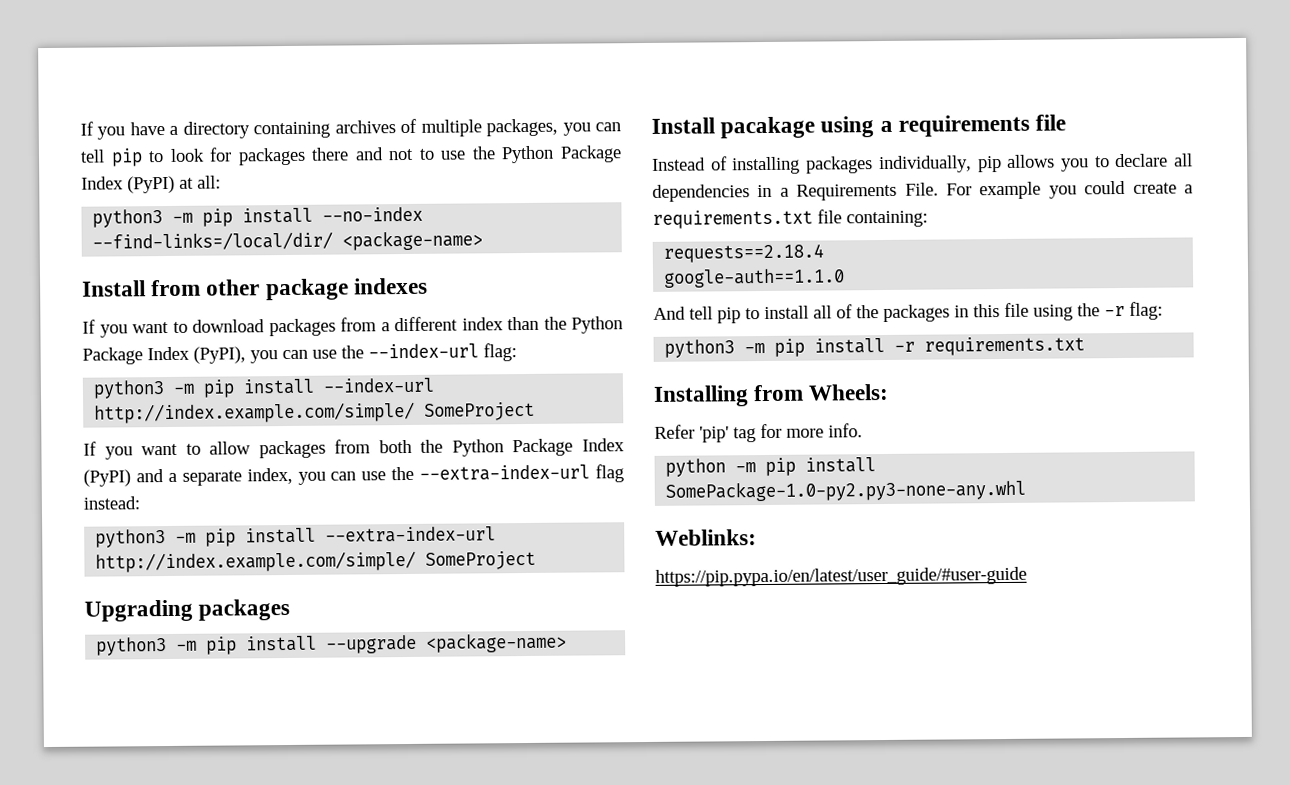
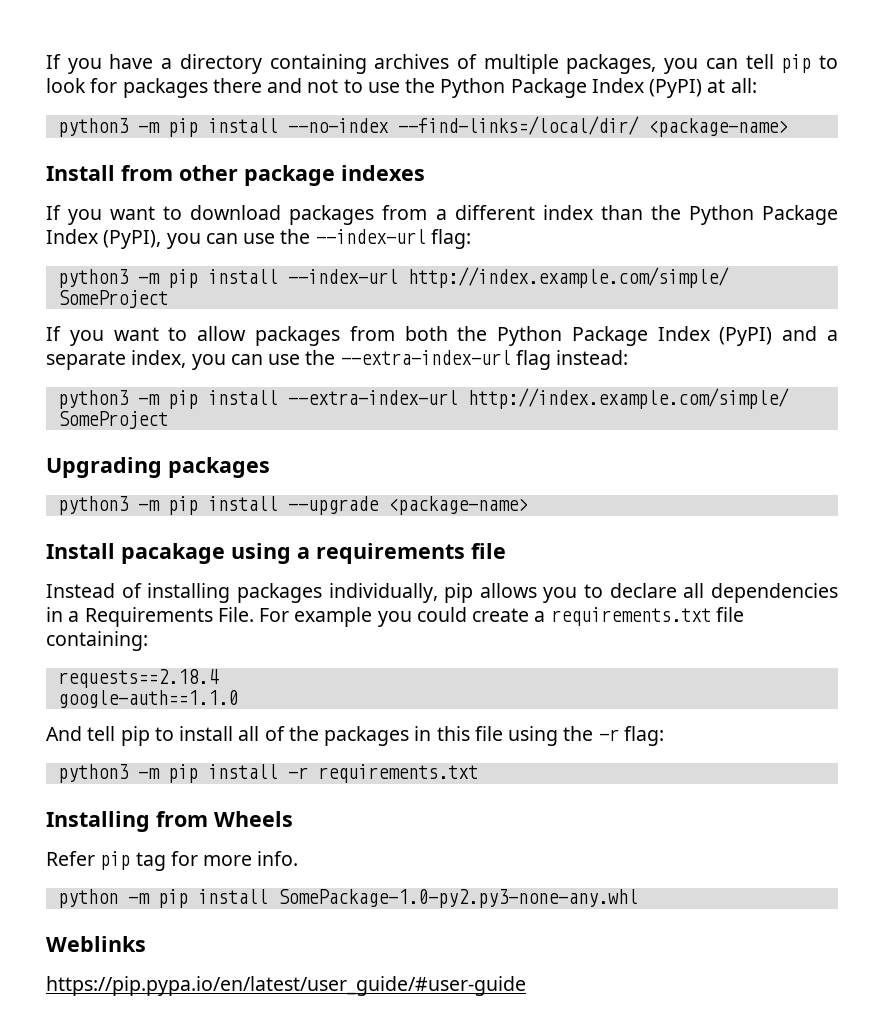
[808,383,890,401] Wheels: -> [214,811,293,827] Wheels
[699,426,729,443] 'pip' -> [100,851,131,870] pip
[655,529,757,546] Weblinks: -> [46,936,146,952] Weblinks

